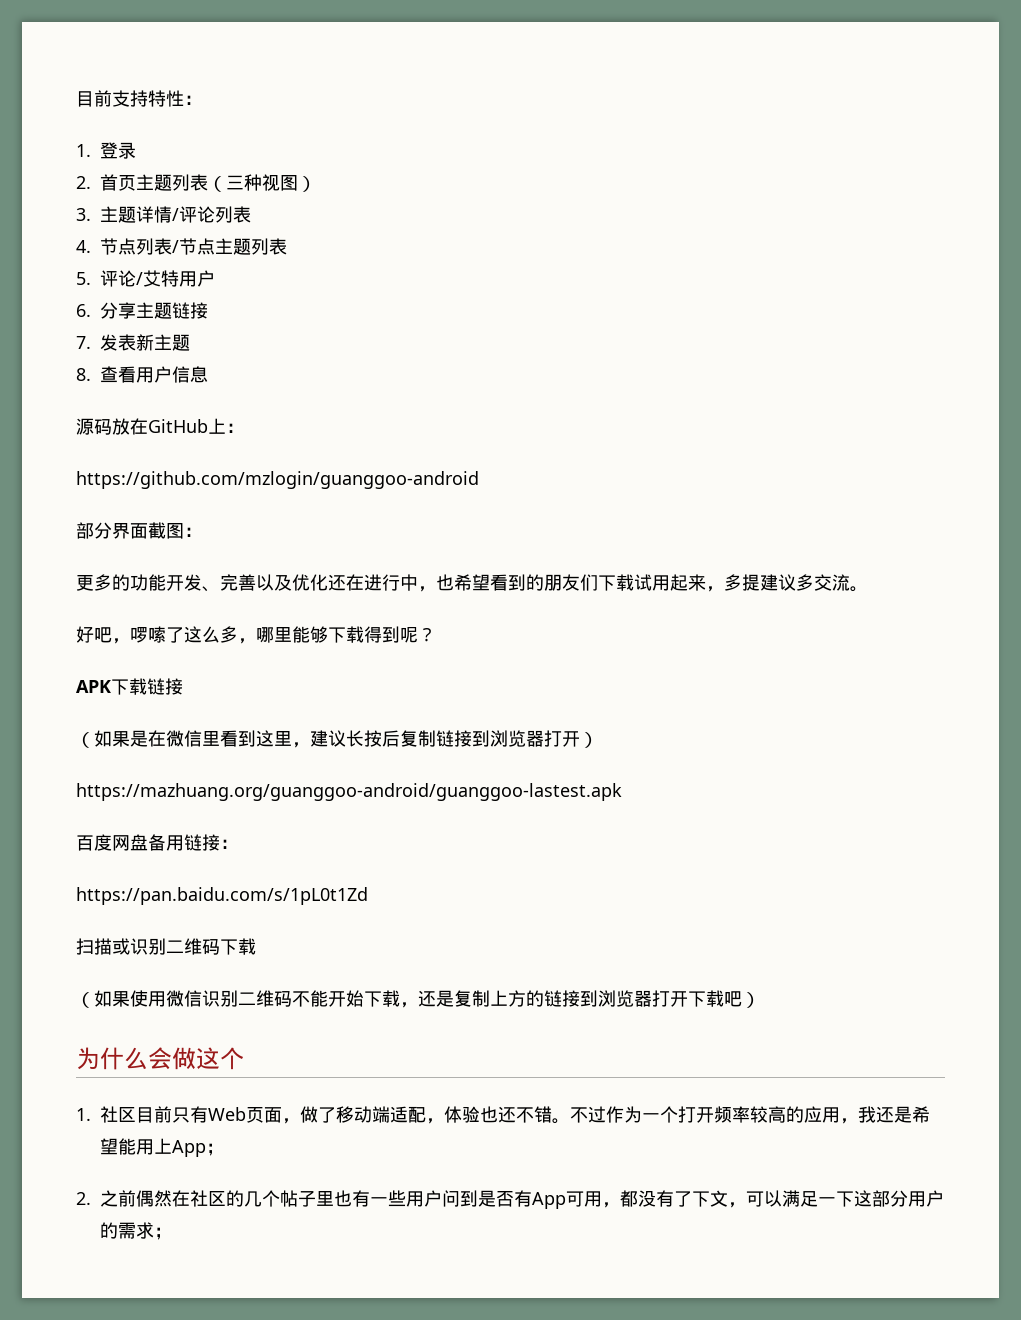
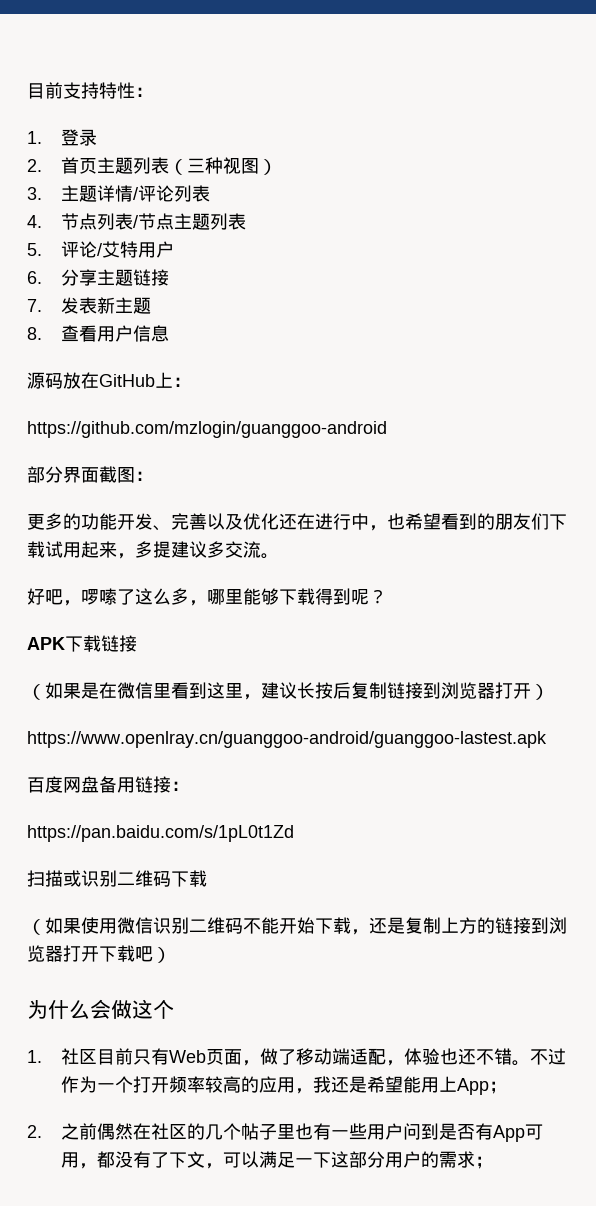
[76,783,622,801] https://mazhuang.org/guanggoo-android/guanggoo-lastest.apk -> [27,731,547,748] https://www.openlray.cn/guanggoo-android/guanggoo-lastest.apk

